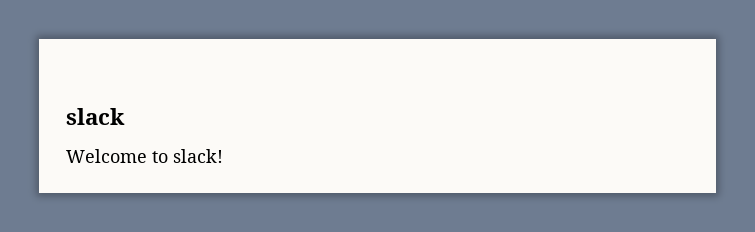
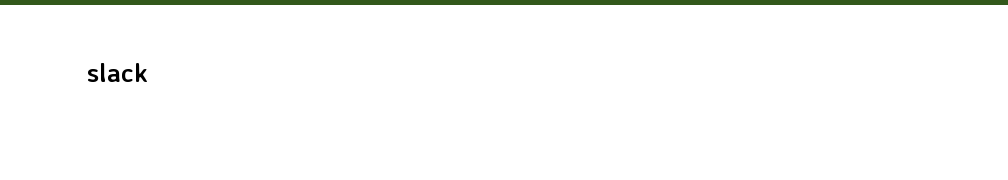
[66,149,223,163] // Welcome to slack! -> (148, 72) none

